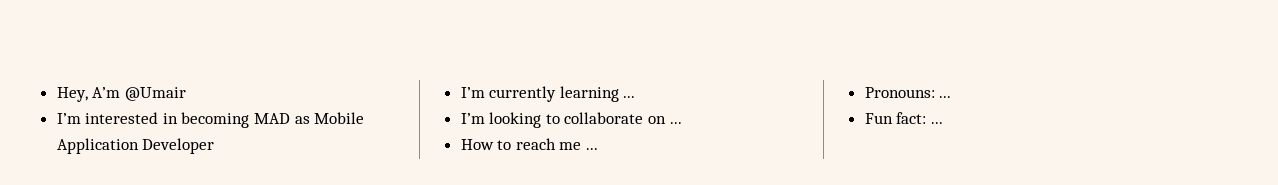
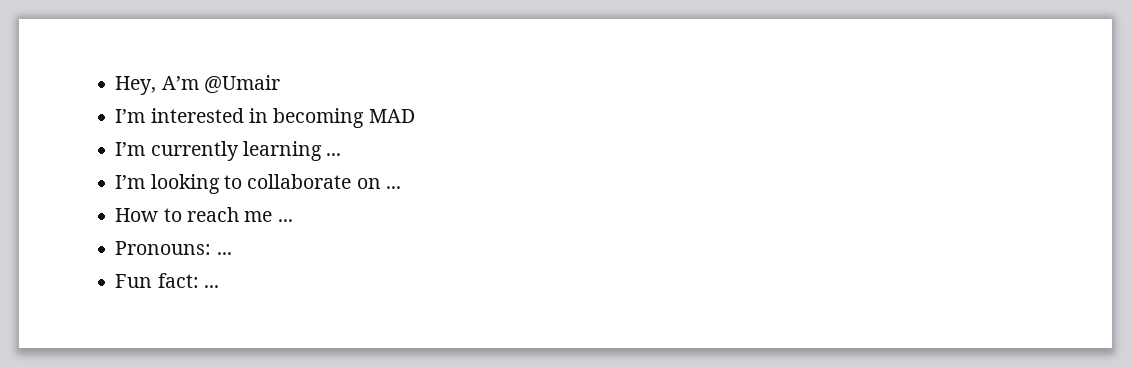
[294,112,365,124] [56,138,215,154] as Mobile Application Developer -> (415, 116) none

